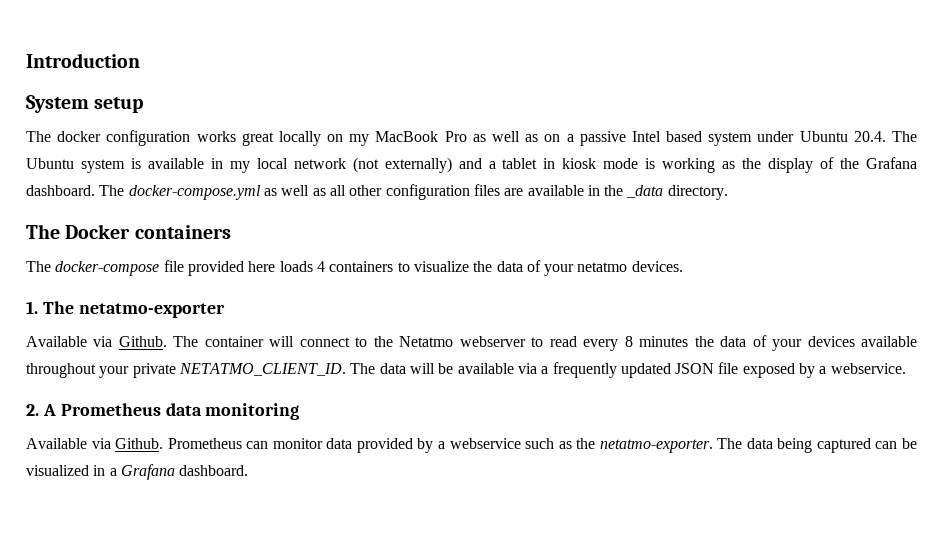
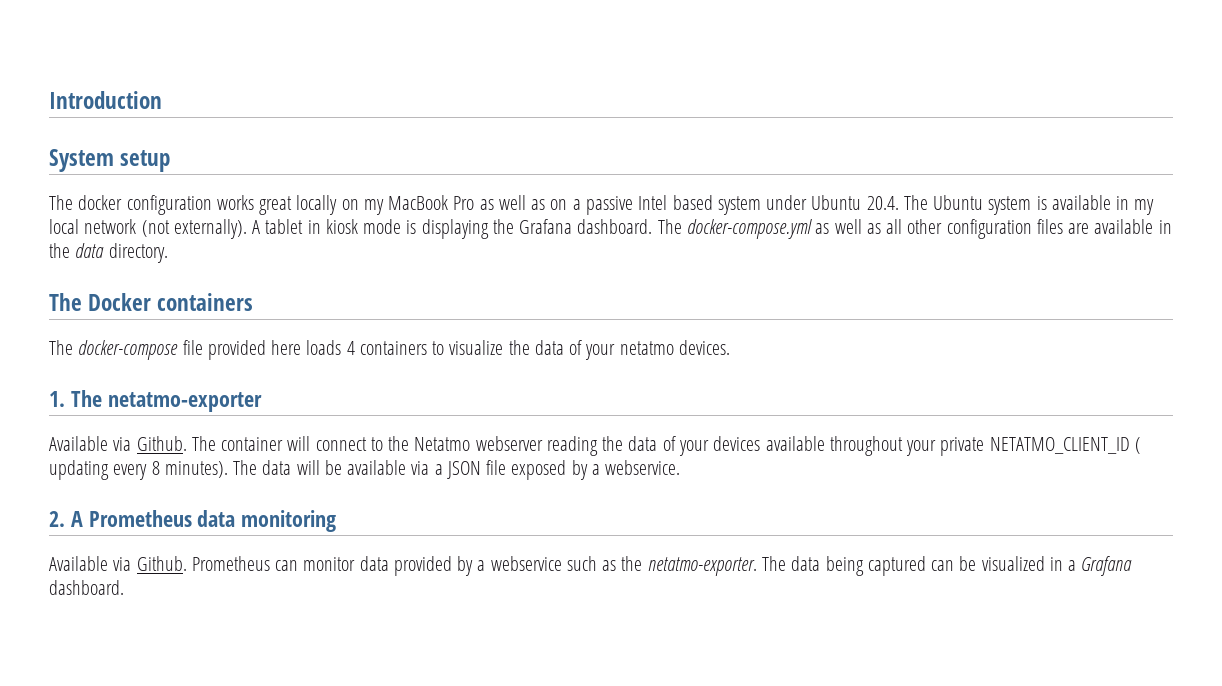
[384,157,496,173] externally) and a -> [173,219,261,239] externally). A
[662,157,835,173] working as the display of -> [421,219,489,239] displaying
[626,185,664,198] _data -> [75,243,105,258] data
[531,336,689,351] to read every 8 minutes -> [546,436,598,456] reading
[178,363,346,376] NETATMO_CLIENT_ID. -> [989,437,1141,454] [49,460,228,480] NETATMO_CLIENT_ID ( updating every 8 minutes).
[552,362,671,378] frequently updated -> (443, 469) none

